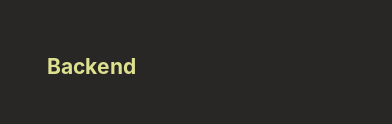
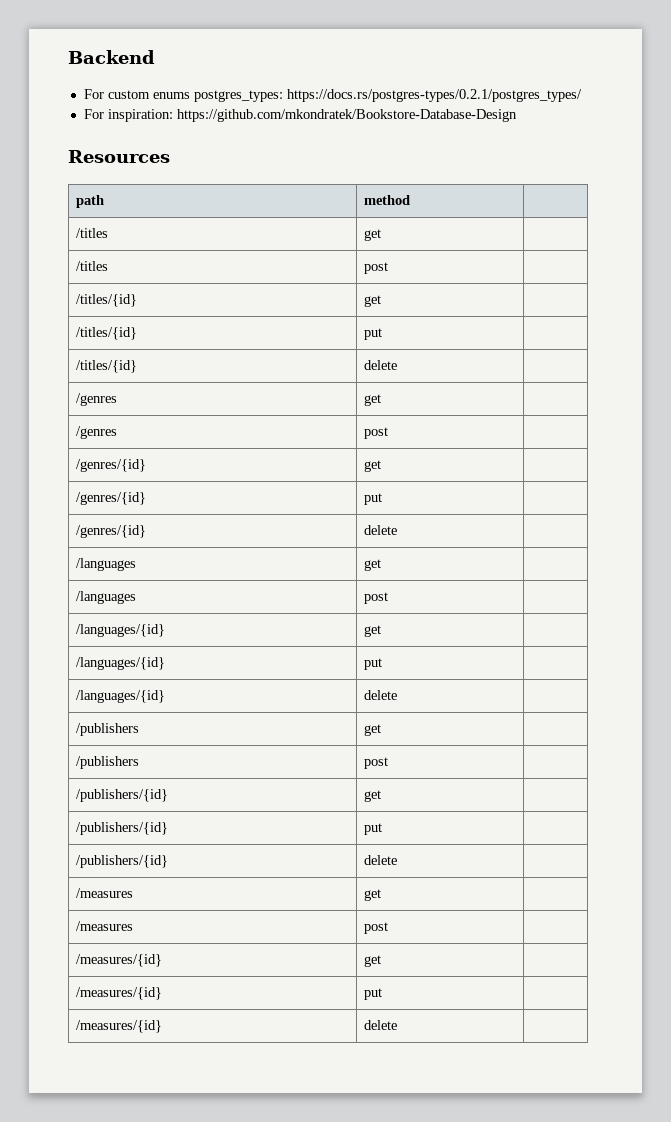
(136, 66) none -> [83,89,582,102] [83,109,517,122] [68,150,170,163] [76,195,105,208] [364,195,411,205] [76,228,109,238] [364,229,382,241] [76,261,109,271] [364,262,389,274] [76,294,138,307] [364,295,382,307] [76,327,138,340] [364,328,383,340] [76,360,138,373] [364,360,398,370] [76,393,118,406] [364,394,382,406] [76,426,118,439] [364,427,389,439] [76,459,147,472] [364,460,382,472] [76,492,147,505] [364,493,383,505] [76,525,147,538] [364,525,398,535] [76,558,137,571] [364,559,382,571] [76,591,137,604] [364,592,389,604] [76,624,166,637] [364,625,382,637] [76,657,166,670] [364,658,383,670] [76,690,166,703] [364,690,398,700] [76,723,140,736] [364,724,382,736] [76,756,140,769] [364,757,389,769] [76,789,169,802] [364,790,382,802] [76,822,169,835] [364,823,383,835] [76,855,169,868] [364,855,398,865] [76,888,134,898] [364,889,382,901] [76,921,134,931] [364,922,389,934] [76,954,163,967] [364,955,382,967] [76,987,163,1000] [364,988,383,1000] [76,1020,163,1033] [364,1020,398,1030] // For custom enums postgres_types: https://docs.rs/postgres-types/0.2.1/postgres_types/ // For inspiration: https://github.com/mkondratek/Bookstore-Database-Design // Resources // path | method | // /titles | get | // /titles | post | // /titles/{id} | get | // /titles/{id} | put | // /titles/{id} | delete | // /genres | get | // /genres | post | // /genres/{id} | get | // /genres/{id} | put | // /genres/{id} | delete | // /languages | get | // /languages | post | // /languages/{id} | get | // /languages/{id} | put | // /languages/{id} | delete | // /publishers | get | // /publishers | post | // /publishers/{id} | get | // /publishers/{id} | put | // /publishers/{id} | delete | // /measures | get | // /measures | post | // /measures/{id} | get | // /measures/{id} | put | // /measures/{id} | delete |

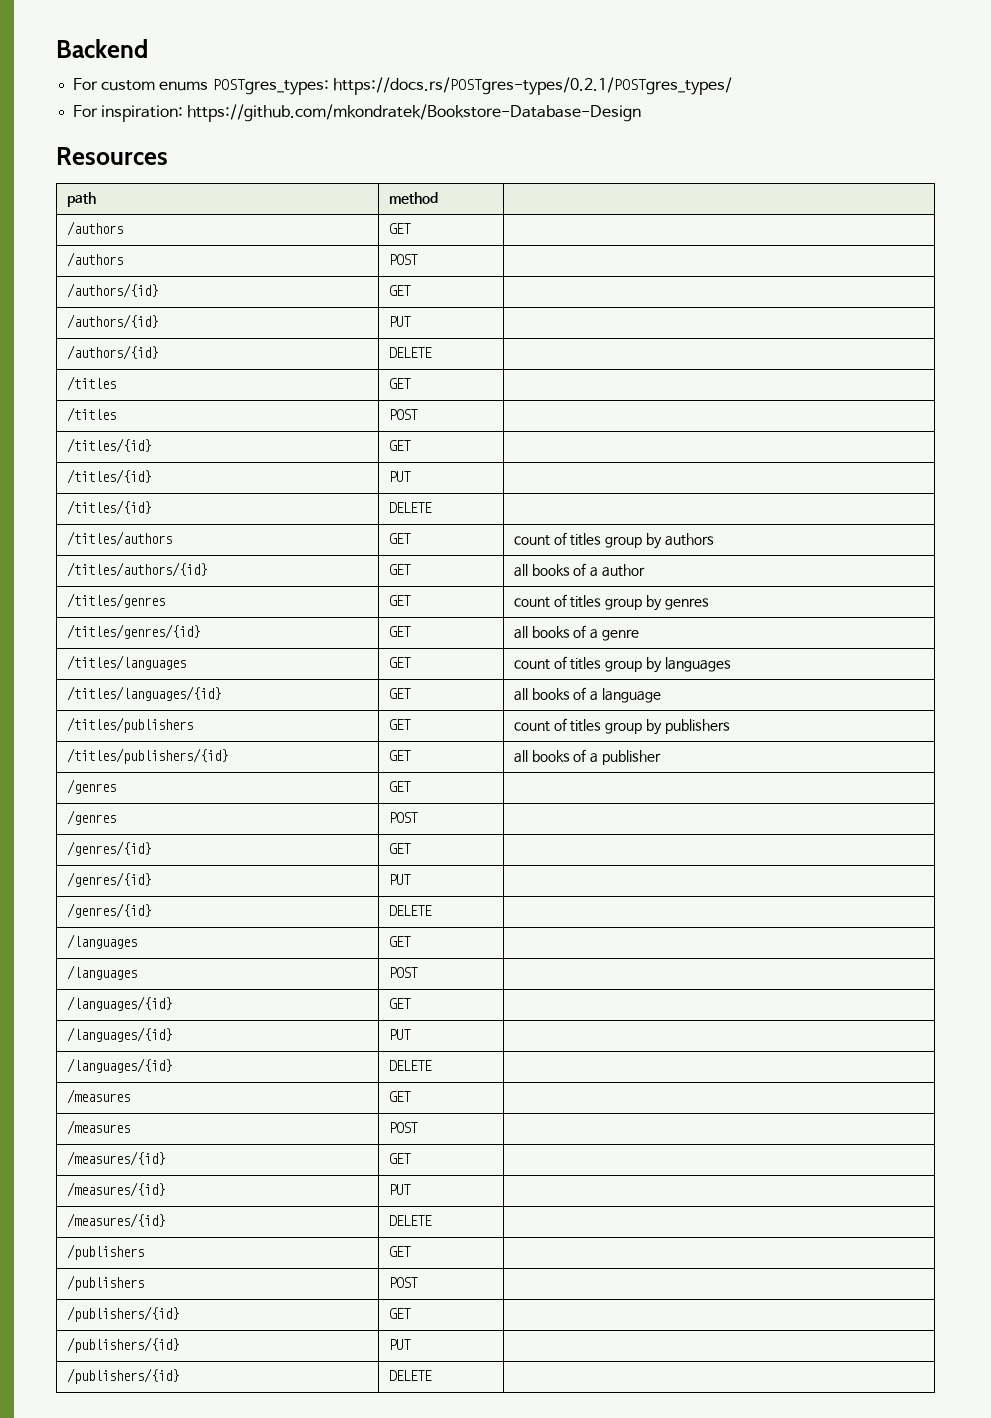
[193,89,582,102] postgres_types: https://docs.rs/postgres-types/0.2.1/postgres_types/ -> [212,77,732,95] POSTgres_types: https://docs.rs/POSTgres-types/0.2.1/POSTgres_types/
[76,228,109,238] [364,229,382,241] [76,261,109,271] [364,262,389,274] [76,294,138,307] [364,295,382,307] [76,327,138,340] [364,328,383,340] [76,360,138,373] [364,360,398,370] [76,393,118,406] [364,394,382,406] [76,426,118,439] [364,427,389,439] [76,459,147,472] [364,460,382,472] [76,492,147,505] [364,493,383,505] [76,525,147,538] [364,525,398,535] [76,558,137,571] [364,559,382,571] [76,591,137,604] [364,592,389,604] [76,624,166,637] [364,625,382,637] [76,657,166,670] [364,658,383,670] [76,690,166,703] [364,690,398,700] [76,723,140,736] [364,724,382,736] [76,756,140,769] [364,757,389,769] [76,789,169,802] [364,790,382,802] [76,822,169,835] [364,823,383,835] [76,855,169,868] [364,855,398,865] [76,888,134,898] [364,889,382,901] [76,921,134,931] [364,922,389,934] [76,954,163,967] [364,955,382,967] [76,987,163,1000] [364,988,383,1000] [76,1020,163,1033] [364,1020,398,1030] /titles | get | // /titles | post | // /titles/{id} | get | // /titles/{id} | put | // /titles/{id} | delete | // /genres | get | // /genres | post | // /genres/{id} | get | // /genres/{id} | put | // /genres/{id} | delete | // /languages | get | // /languages | post | // /languages/{id} | get | // /languages/{id} | put | // /languages/{id} | delete | // /publishers | get | // /publishers | post | // /publishers/{id} | get | // /publishers/{id} | put | // /publishers/{id} | delete | // /measures | get | // /measures | post | // /measures/{id} | get | // /measures/{id} | put | // /measures/{id} | delete -> [66,221,123,236] [388,223,411,234] [66,252,123,267] [388,254,418,265] [66,283,158,298] [388,285,411,296] [66,314,158,329] [388,316,411,327] [66,345,158,360] [388,347,432,358] [66,376,116,391] [388,378,411,389] [66,407,116,422] [388,409,418,420] [66,438,151,453] [388,440,411,451] [66,469,151,484] [388,471,411,482] [66,500,151,515] [388,502,432,513] [66,531,172,546] [388,533,411,544] [513,532,714,549] [66,562,207,577] [388,564,411,575] [513,563,645,577] [66,593,165,608] [388,595,411,606] [513,594,709,611] [66,624,200,639] [388,626,411,637] [513,625,639,641] [66,655,186,670] [388,657,411,668] [513,656,731,673] [66,686,221,701] [388,688,411,699] [513,687,661,703] [66,717,193,733] [388,719,411,730] [513,718,730,735] [66,748,228,764] [388,750,411,761] [513,749,661,765] [66,779,116,794] [388,781,411,792] [66,810,116,825] [388,812,418,823] [66,841,151,856] [388,843,411,854] [66,872,151,887] [388,874,411,885] [66,903,151,918] [388,905,432,916] [66,934,137,949] [388,936,411,947] [66,965,137,980] [388,967,418,978] [66,996,172,1011] [388,998,411,1009] [66,1027,172,1042] [388,1029,411,1040] [66,1058,172,1073] [388,1060,432,1071] [66,1089,130,1104] [388,1091,411,1102] [66,1120,130,1135] [388,1122,418,1133] [66,1151,165,1166] [388,1153,411,1164] [66,1182,165,1197] [388,1184,411,1195] [66,1213,165,1228] [388,1215,432,1226] [66,1244,144,1260] [388,1246,411,1257] [66,1275,144,1291] [388,1277,418,1288] [66,1306,179,1322] [388,1308,411,1319] [66,1337,179,1353] [388,1339,411,1350] [66,1368,179,1384] [388,1370,432,1381] /authors | GET | // /authors | POST | // /authors/{id} | GET | // /authors/{id} | PUT | // /authors/{id} | DELETE | // /titles | GET | // /titles | POST | // /titles/{id} | GET | // /titles/{id} | PUT | // /titles/{id} | DELETE | // /titles/authors | GET | count of titles group by authors // /titles/authors/{id} | GET | all books of a author // /titles/genres | GET | count of titles group by genres // /titles/genres/{id} | GET | all books of a genre // /titles/languages | GET | count of titles group by languages // /titles/languages/{id} | GET | all books of a language // /titles/publishers | GET | count of titles group by publishers // /titles/publishers/{id} | GET | all books of a publisher // /genres | GET | // /genres | POST | // /genres/{id} | GET | // /genres/{id} | PUT | // /genres/{id} | DELETE | // /languages | GET | // /languages | POST | // /languages/{id} | GET | // /languages/{id} | PUT | // /languages/{id} | DELETE | // /measures | GET | // /measures | POST | // /measures/{id} | GET | // /measures/{id} | PUT | // /measures/{id} | DELETE | // /publishers | GET | // /publishers | POST | // /publishers/{id} | GET | // /publishers/{id} | PUT | // /publishers/{id} | DELETE

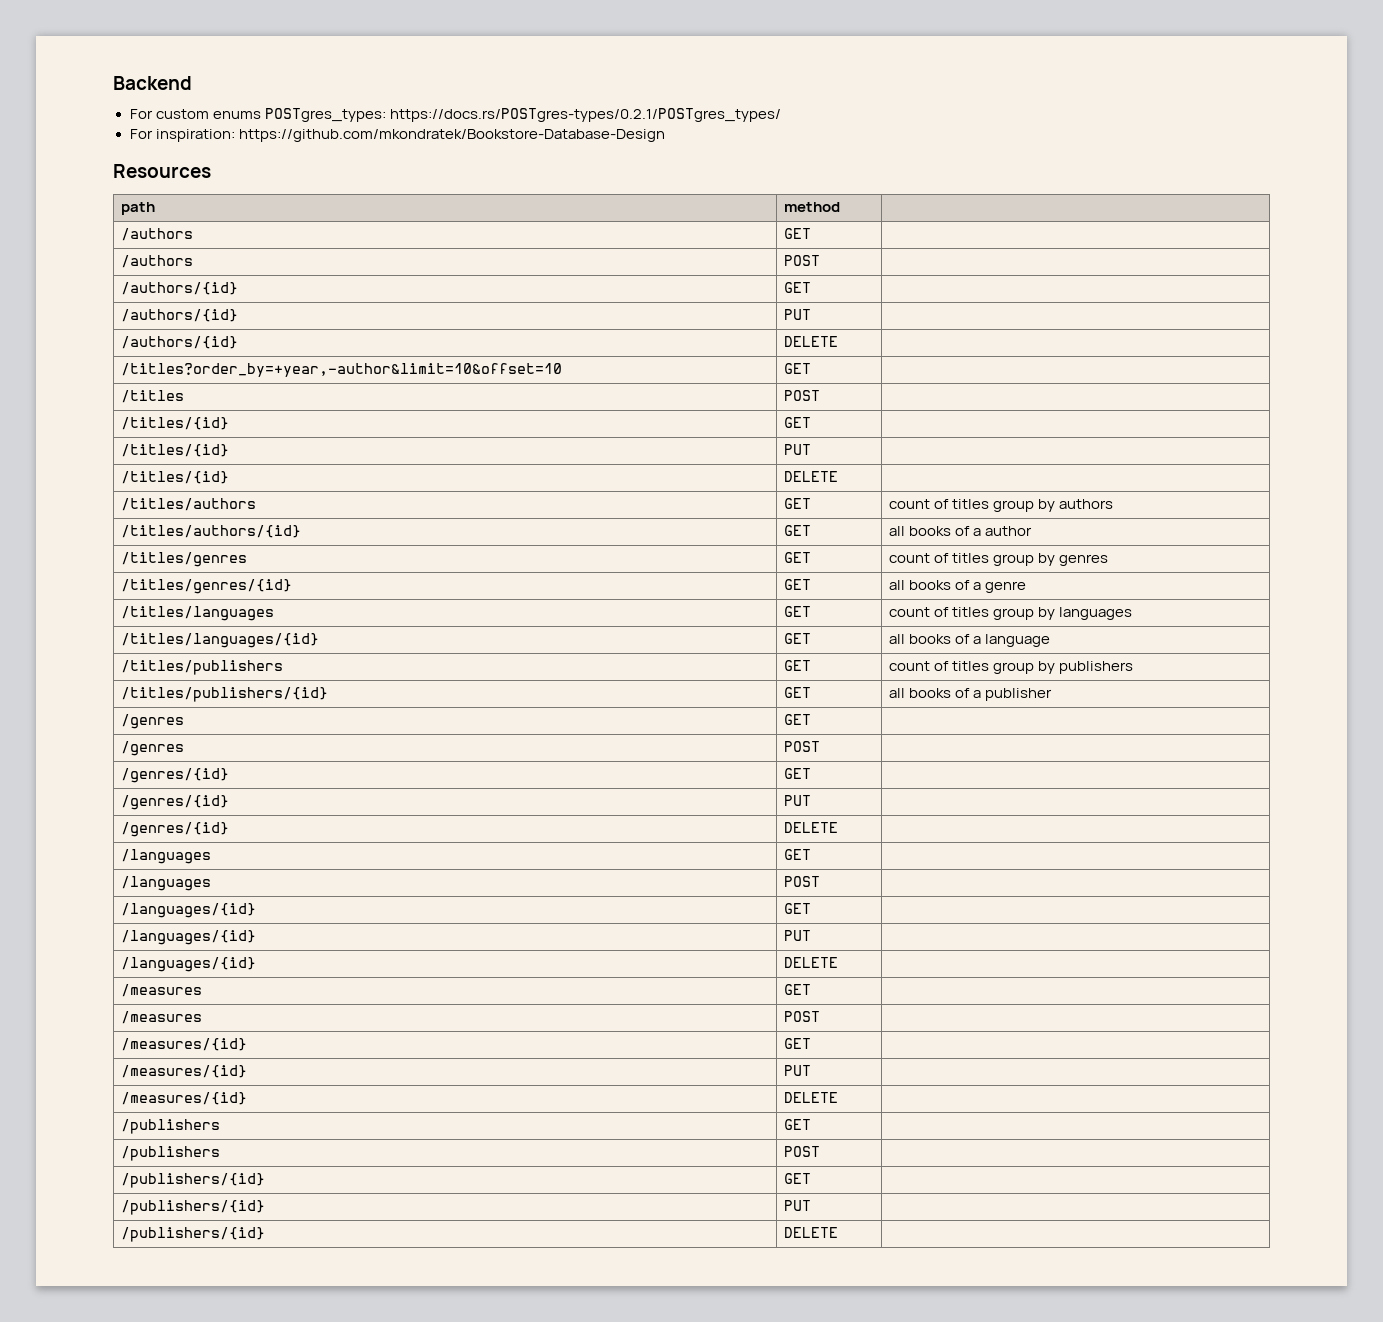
[66,376,116,391] /titles -> [120,363,562,377] /titles?order_by=+year,-author&limit=10&offset=10

